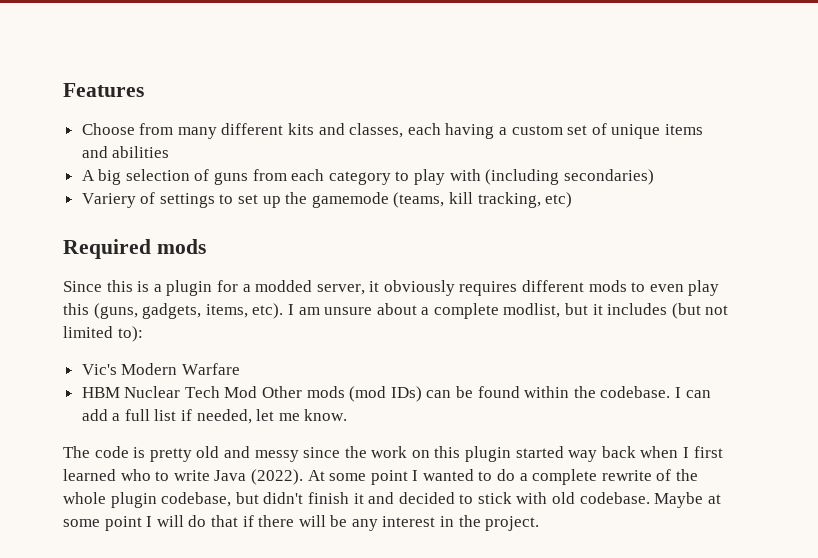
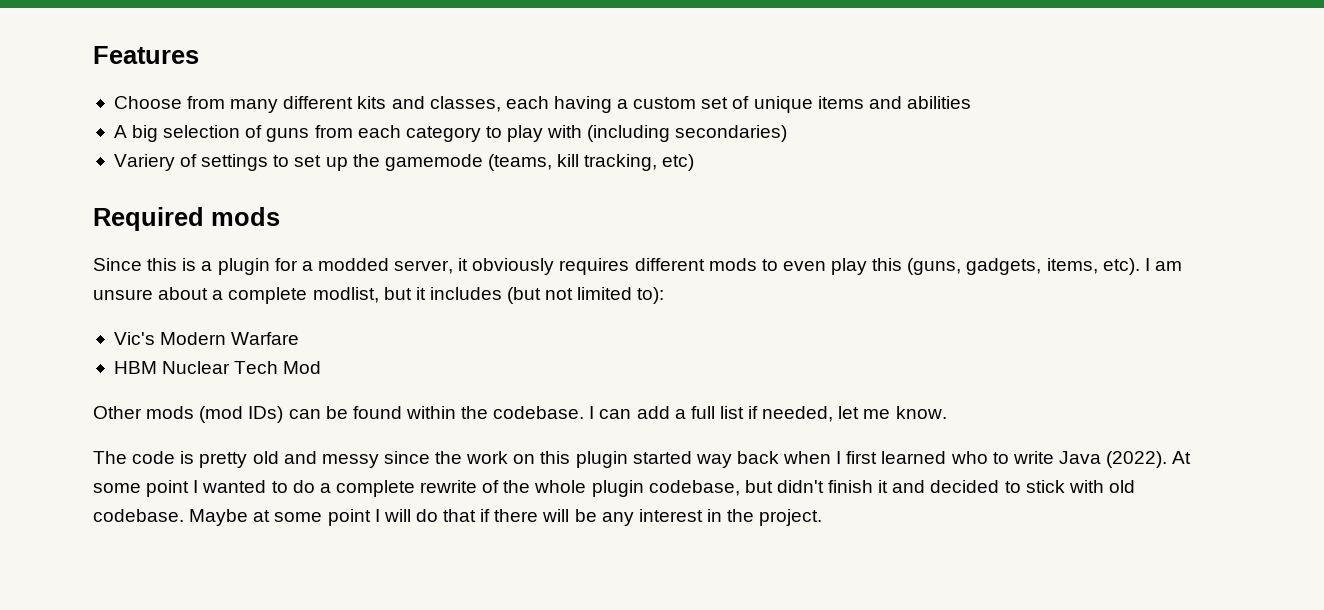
(258, 392) none -> (322, 367) //

